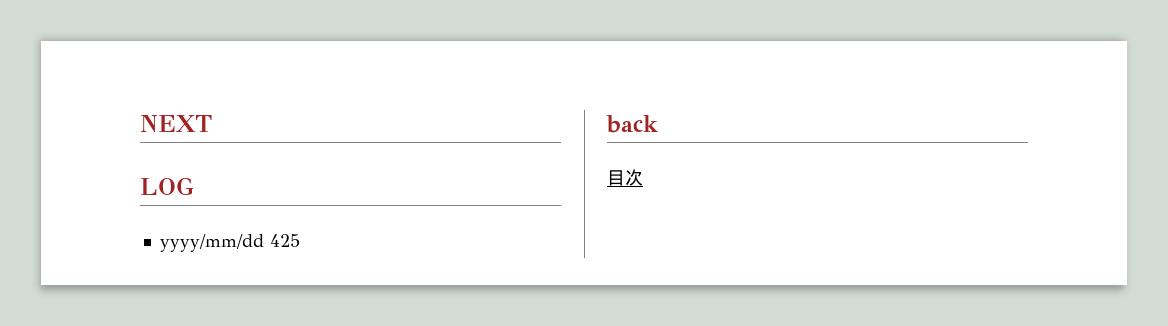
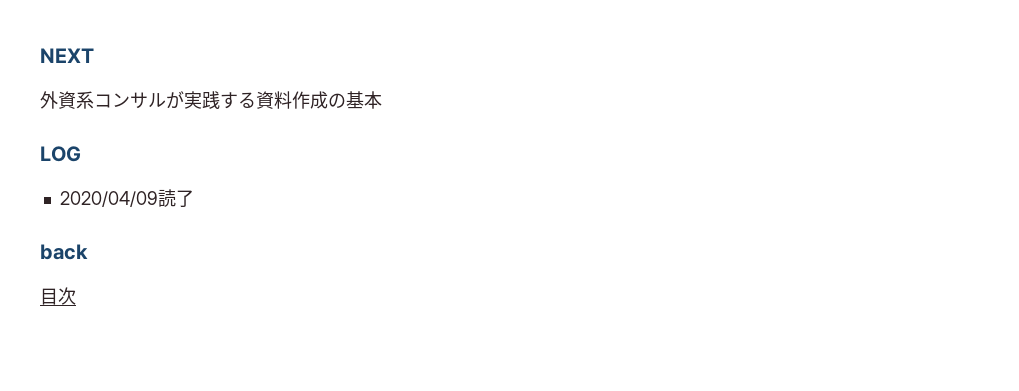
(212, 123) none -> [40,91,382,109] // 外資系コンサルが実践する資料作成の基本
[159,234,300,252] yyyy/mm/dd 425 -> [59,189,194,207] 2020/04/09読了

